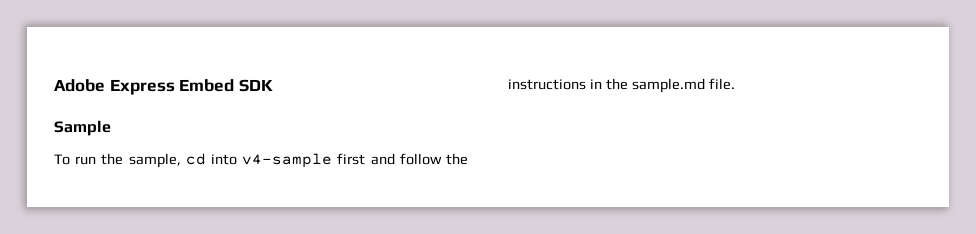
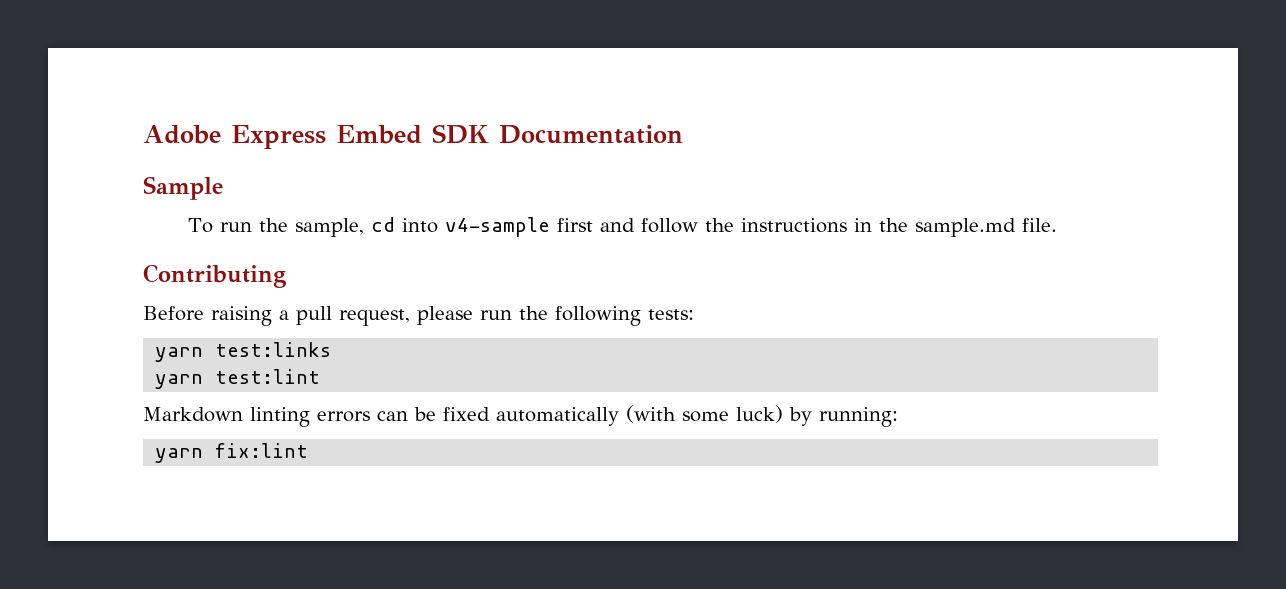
(273, 85) none -> [499,125,683,144] Documentation
(735, 84) none -> [143,264,286,288] [143,306,694,326] [155,342,332,362] [155,369,321,389] [143,405,898,427] [155,443,309,463] // Contributing // Before raising a pull request, please run the following tests: // yarn test:links // yarn test:lint // Markdown linting errors can be fixed automatically (with some luck) by running: // yarn fix:lint

